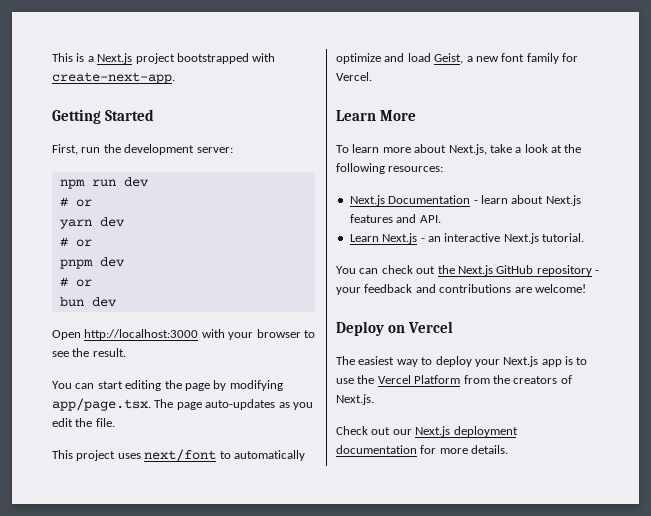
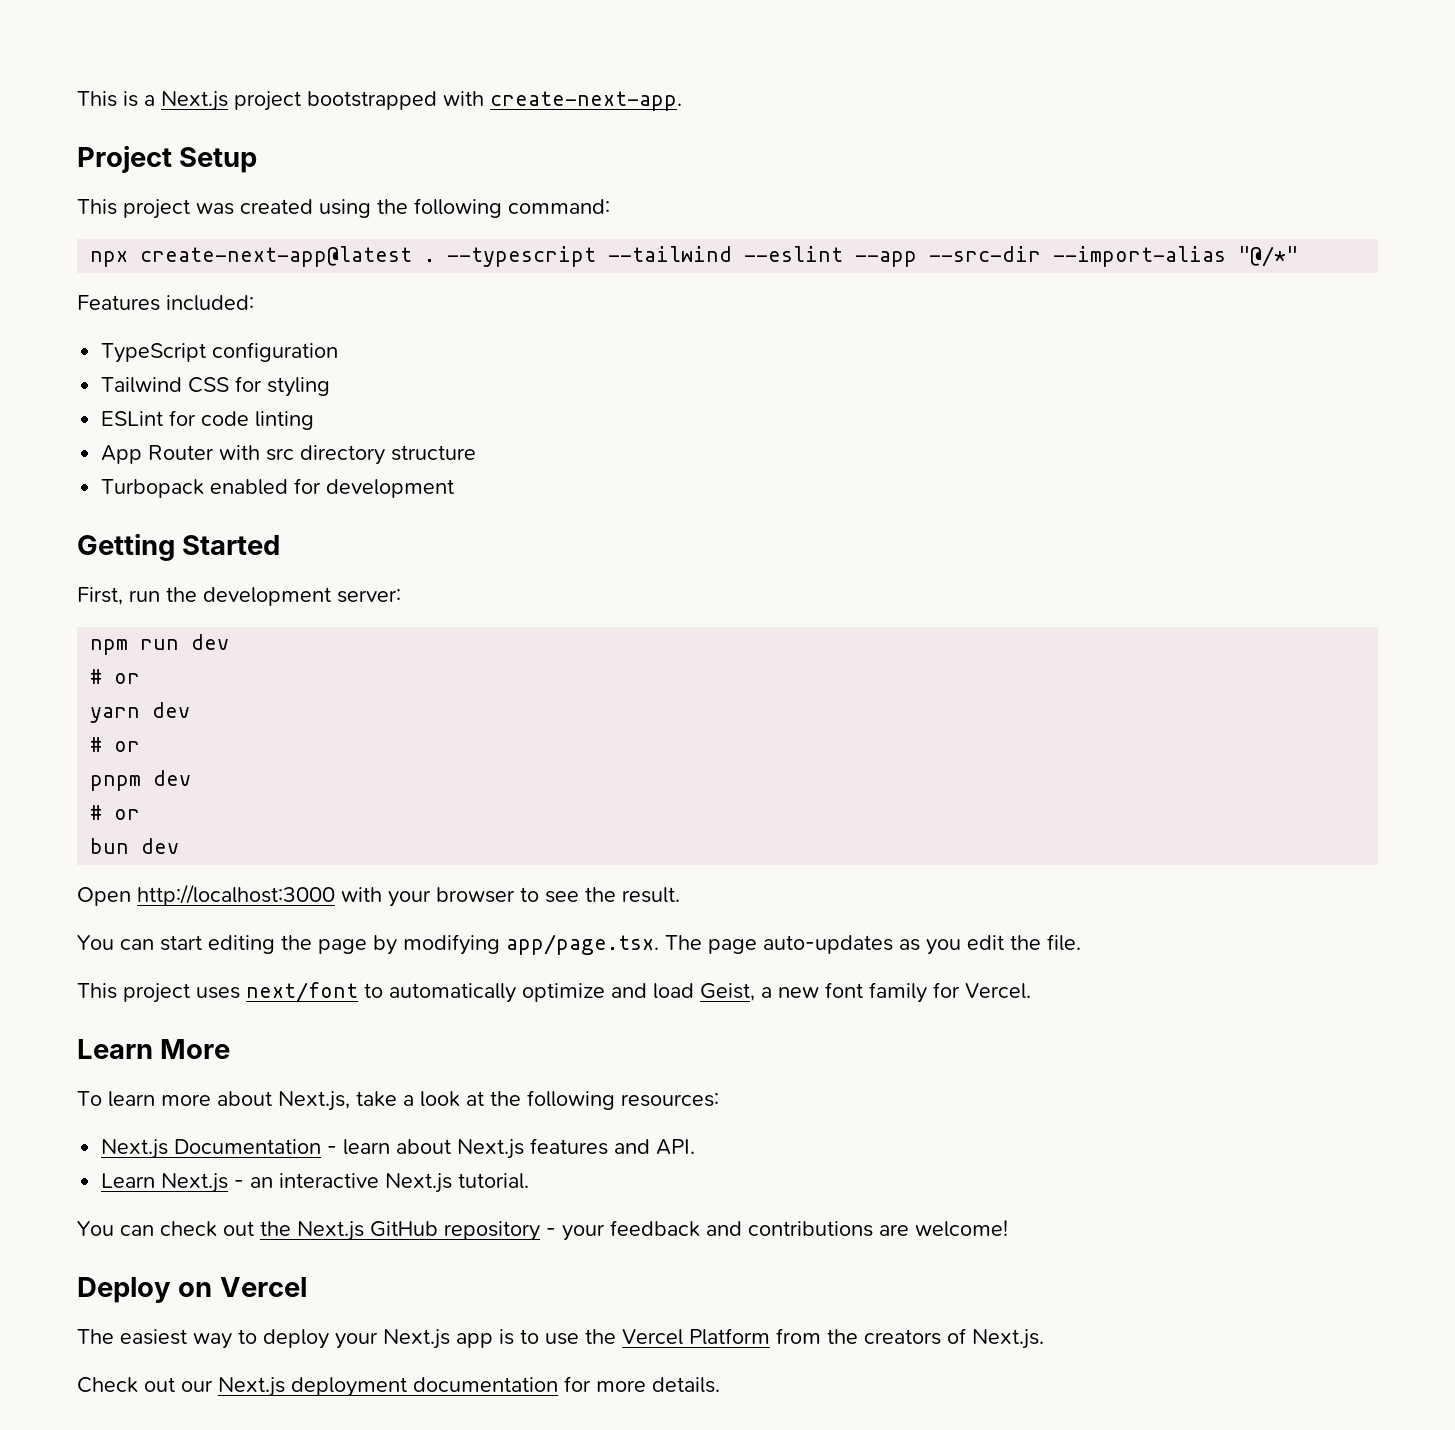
(175, 78) none -> [77,145,258,173] [77,198,610,219] [90,246,1299,267] [77,295,254,311] [101,342,339,363] [101,376,331,397] [101,410,315,430] [101,445,477,465] [101,478,455,498] // Project Setup // This project was created using the following command: // npx create-next-app@latest . --typescript --tailwind --eslint --app --src-dir --import-alias "@/*" // Features included: // TypeScript configuration // Tailwind CSS for styling // ESLint for code linting // App Router with src directory structure // Turbopack enabled for development

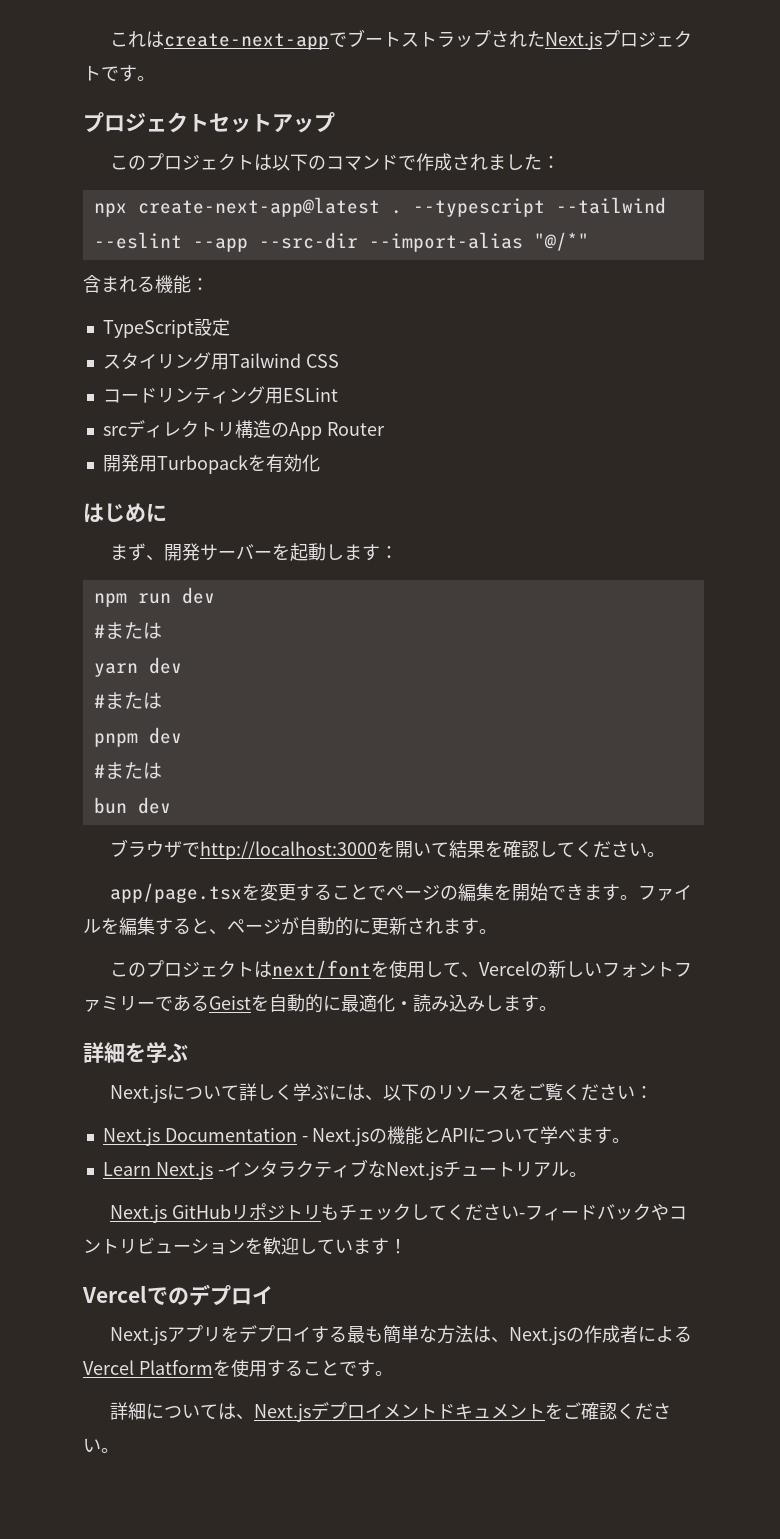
[77,91,682,111] [77,145,258,173] [77,198,610,219] This is a Next.js project bootstrapped with create-next-app. // Project Setup // This project was created using the following command: -> [109,29,692,50] [83,65,155,82] [83,112,335,133] [109,153,560,171] これはcreate-next-appでブートストラップされたNext.jsプロジェクトです。 // プロジェクトセットアップ // このプロジェクトは以下のコマンドで作成されました：
[77,295,254,311] [101,342,339,363] [101,376,331,397] [101,410,315,430] [101,445,477,465] [101,478,455,498] [77,533,281,561] [77,587,401,606] Features included: // TypeScript configuration // Tailwind CSS for styling // ESLint for code linting // App Router with src directory structure // Turbopack enabled for development // Getting Started // First, run the development server: -> [83,275,209,294] [102,318,230,338] [102,352,339,370] [102,386,338,404] [102,420,385,440] [102,454,320,474] [83,503,167,523] [109,543,398,561] 含まれる機能： // TypeScript設定 // スタイリング用Tailwind CSS // コードリンティング用ESLint // srcディレクトリ構造のApp Router // 開発用Turbopackを有効化 // はじめに // まず、開発サーバーを起動します：
[114,673,141,684] or -> [104,622,162,639] または
[114,741,141,752] or -> [104,692,162,709] または
[114,809,141,820] or -> [104,762,162,779] または
[77,884,680,907] [77,934,1081,955] [77,982,1031,1003] [77,1039,231,1059] [77,1090,719,1111] [101,1138,696,1159] [101,1173,530,1193] [77,1220,1008,1241] [77,1277,307,1303] [77,1328,1044,1349] [77,1376,720,1397] Open http://localhost:3000 with your browser to see the result. // You can start editing the page by modifying app/page.tsx. The page auto-updates as you edit the file. // This project uses next/font to automatically optimize and load Geist, a new font family for Vercel. // Learn More // To learn more about Next.js, take a look at the following resources: // Next.js Documentation - learn about Next.js features and API. // Learn Next.js - an interactive Next.js tutorial. // You can check out the Next.js GitHub repository - your feedback and contributions are welcome! // Deploy on Vercel // The easiest way to deploy your Next.js app is to use the Vercel Platform from the creators of Next.js. // Check out our Next.js deployment documentation for more details. -> [109,839,665,860] [109,883,692,903] [83,917,497,936] [109,960,692,979] [83,994,557,1013] [83,1042,188,1063] [109,1083,653,1103] [102,1126,631,1146] [102,1159,587,1180] [109,1203,687,1223] [83,1237,407,1255] [82,1284,273,1306] [109,1325,692,1345] [83,1359,393,1377] [109,1402,671,1422] [83,1438,119,1453] ブラウザでhttp://localhost:3000を開いて結果を確認してください。 // app/page.tsxを変更することでページの編集を開始できます。ファイルを編集すると、ページが自動的に更新されます。 // このプロジェクトはnext/fontを使用して、Vercelの新しいフォントファミリーであるGeistを自動的に最適化・読み込みします。 // 詳細を学ぶ // Next.jsについて詳しく学ぶには、以下のリソースをご覧ください： // Next.js Documentation - Next.jsの機能とAPIについて学べます。 // Learn Next.js -インタラクティブなNext.jsチュートリアル。 // Next.js GitHubリポジトリもチェックしてください-フィードバックやコントリビューションを歓迎しています！ // Vercelでのデプロイ // Next.jsアプリをデプロイする最も簡単な方法は、Next.jsの作成者によるVercel Platformを使用することです。 // 詳細については、Next.jsデプロイメントドキュメントをご確認ください。

